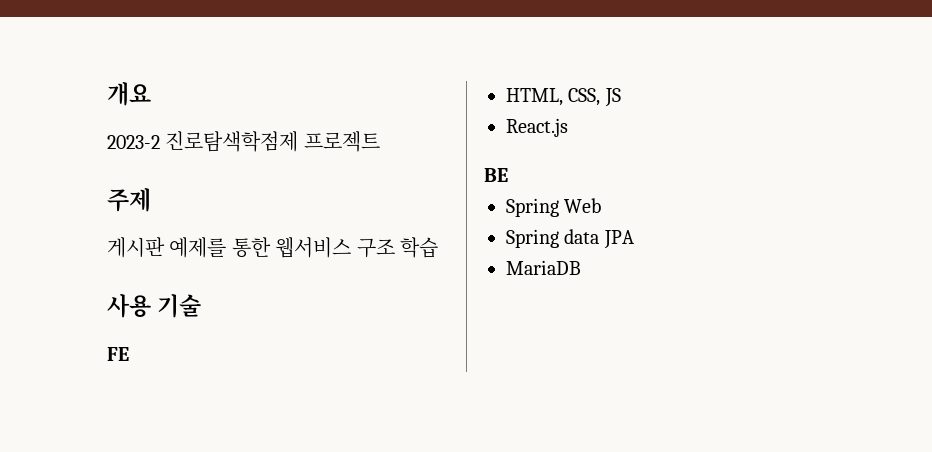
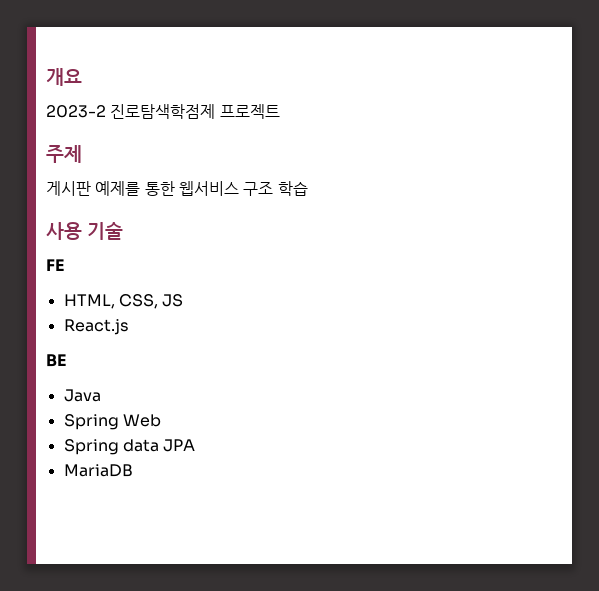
(508, 175) none -> [63,389,101,402] // Java

